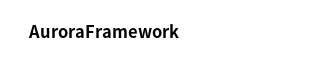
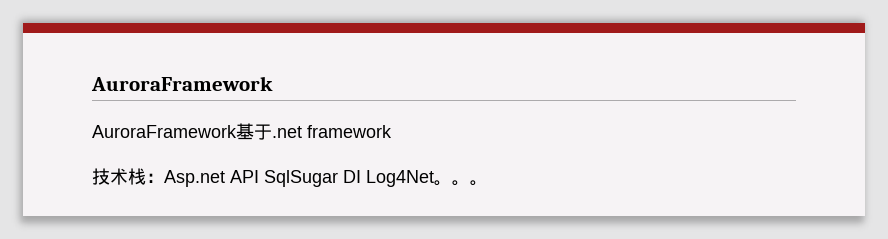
[28,24,179,38] AuroraFramework -> [91,76,273,91] [92,123,392,140] [92,168,488,187] AuroraFramework // AuroraFramework基于.net framework // 技术栈：Asp.net API SqlSugar DI Log4Net。。。

